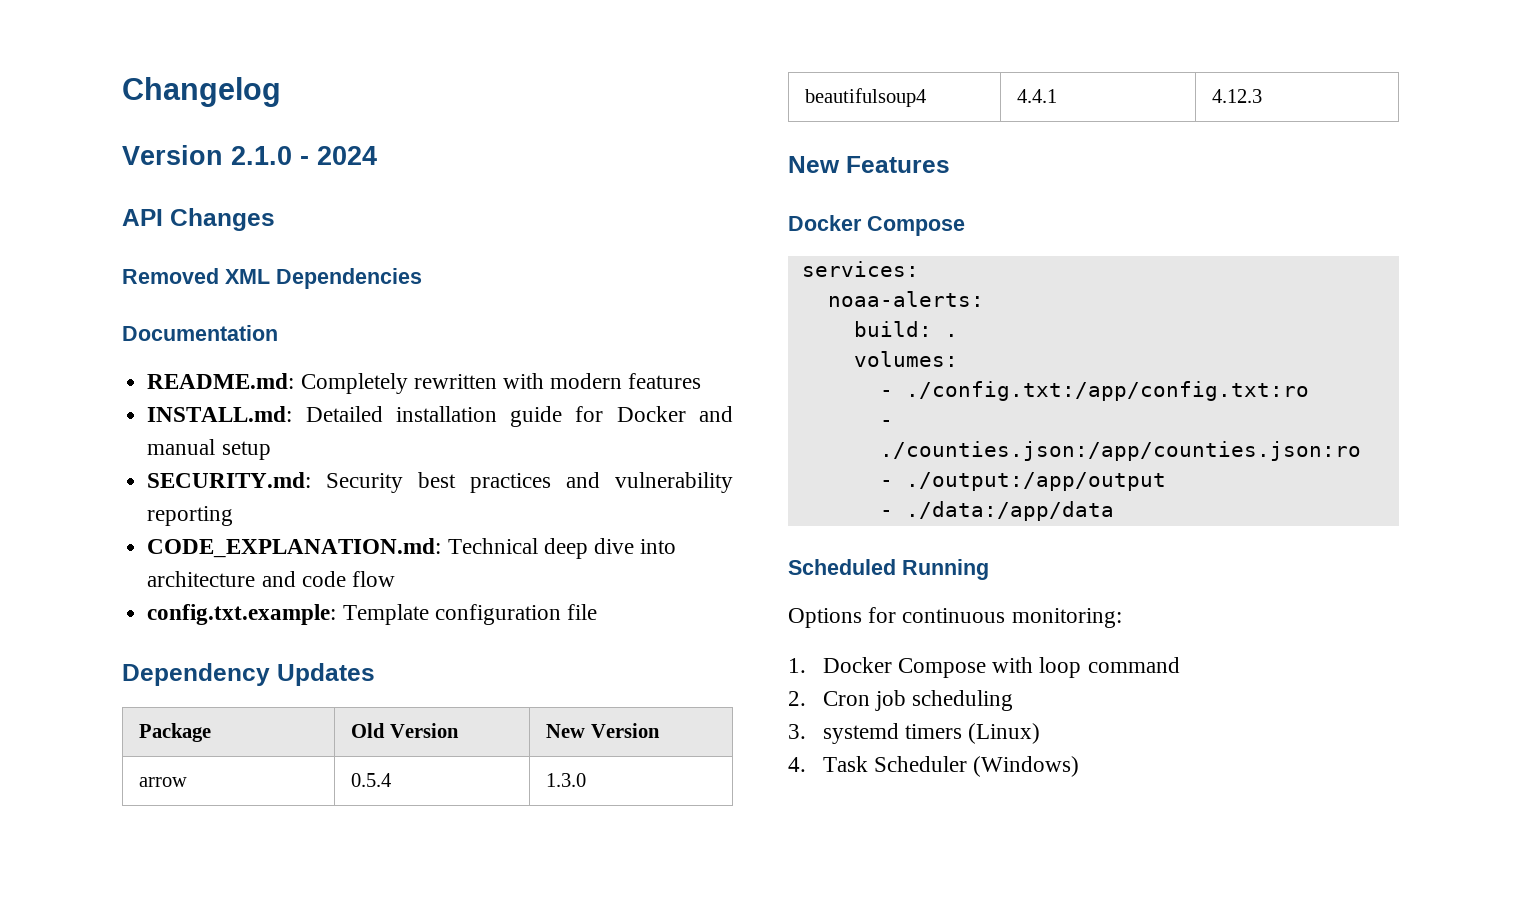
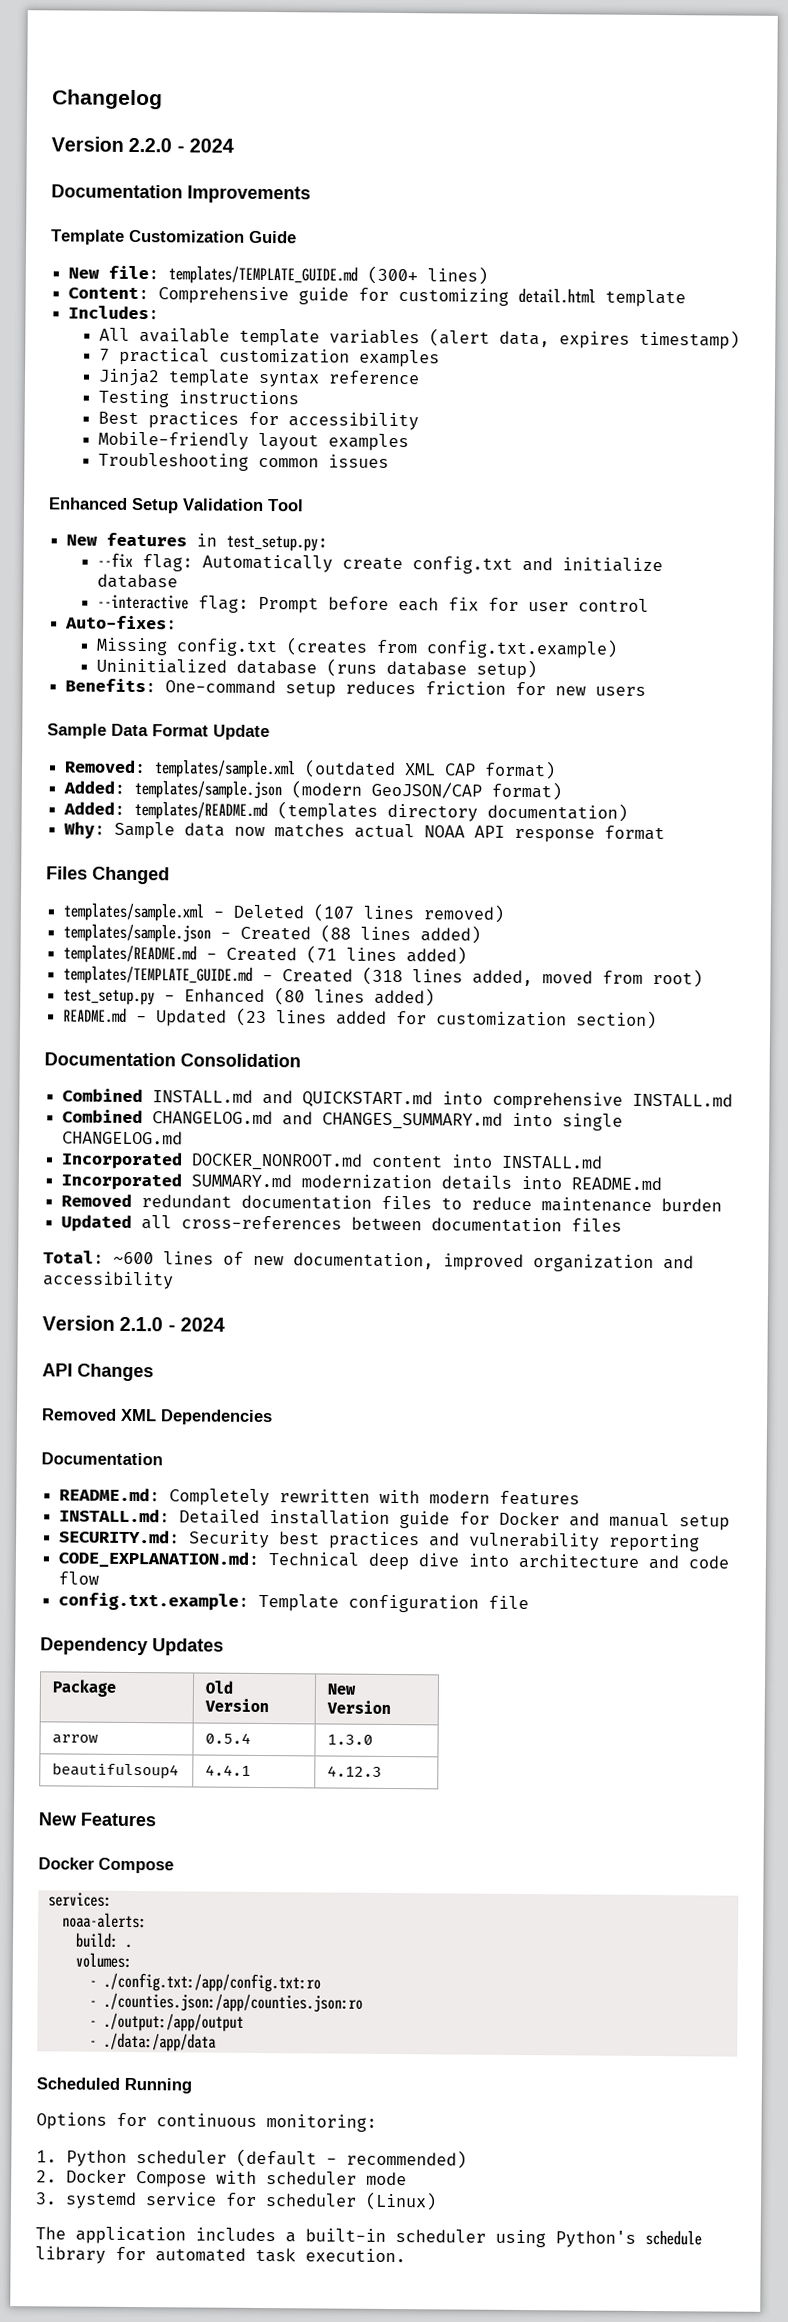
(281, 92) none -> [51,136,234,153] [51,184,311,204] [51,229,297,245] [68,265,489,285] [68,286,687,308] [68,305,160,320] [98,327,740,350] [98,347,440,368] [97,368,420,388] [97,389,299,408] [97,411,419,431] [97,431,409,452] [97,452,389,471] [48,497,304,514] [66,532,329,552] [96,552,663,574] [96,573,178,589] [96,594,649,614] [65,615,178,630] [95,637,618,659] [95,658,537,680] [65,678,647,698] [47,723,270,741] [64,759,557,780] [63,779,563,801] [63,800,629,822] [63,821,666,843] [46,866,170,885] [63,902,505,923] [63,923,482,944] [63,944,468,965] [63,965,704,988] [63,987,436,1007] [63,1007,658,1030] [44,1052,301,1068] [62,1088,734,1110] [62,1109,624,1131] [62,1130,184,1145] [61,1151,604,1171] [61,1172,663,1191] [61,1193,723,1212] [61,1214,623,1233] [43,1250,694,1272] [43,1271,174,1290] // Version 2.2.0 - 2024 // Documentation Improvements // Template Customization Guide // New file: templates/TEMPLATE_GUIDE.md (300+ lines) // Content: Comprehensive guide for customizing detail.html template // Includes: // All available template variables (alert data, expires timestamp) // 7 practical customization examples // Jinja2 template syntax reference // Testing instructions // Best practices for accessibility // Mobile-friendly layout examples // Troubleshooting common issues // Enhanced Setup Validation Tool // New features in test_setup.py: // --fix flag: Automatically create config.txt and initialize database // --interactive flag: Prompt before each fix for user control // Auto-fixes: // Missing config.txt (creates from config.txt.example) // Uninitialized database (runs database setup) // Benefits: One-command setup reduces friction for new users // Sample Data Format Update // Removed: templates/sample.xml (outdated XML CAP format) // Added: templates/sample.json (modern GeoJSON/CAP format) // Added: templates/README.md (templates directory documentation) // Why: Sample data now matches actual NOAA API response format // Files Changed // templates/sample.xml - Deleted (107 lines removed) // templates/sample.json - Created (88 lines added) // templates/README.md - Created (71 lines added) // templates/TEMPLATE_GUIDE.md - Created (318 lines added, moved from root) // test_setup.py - Enhanced (80 lines added) // README.md - Updated (23 lines added for customization section) // Documentation Consolidation // Combined INSTALL.md and QUICKSTART.md into comprehensive INSTALL.md // Combined CHANGELOG.md and CHANGES_SUMMARY.md into single CHANGELOG.md // Incorporated DOCKER_NONROOT.md content into INSTALL.md // Incorporated SUMMARY.md modernization details into README.md // Removed redundant documentation files to reduce maintenance burden // Updated all cross-references between documentation files // Total: ~600 lines of new documentation, improved organization and accessibility
[822,657,1180,678] [788,690,1014,711] [788,723,1041,744] [788,756,1080,777] Docker Compose with loop command // 2. Cron job scheduling // 3. systemd timers (Linux) // 4. Task Scheduler (Windows) -> [66,2148,468,2169] [36,2169,408,2188] [35,2191,438,2211] [35,2226,702,2248] [35,2246,406,2264] Python scheduler (default - recommended) // 2. Docker Compose with scheduler mode // 3. systemd service for scheduler (Linux) // The application includes a built-in scheduler using Python's schedule library for automated task execution.

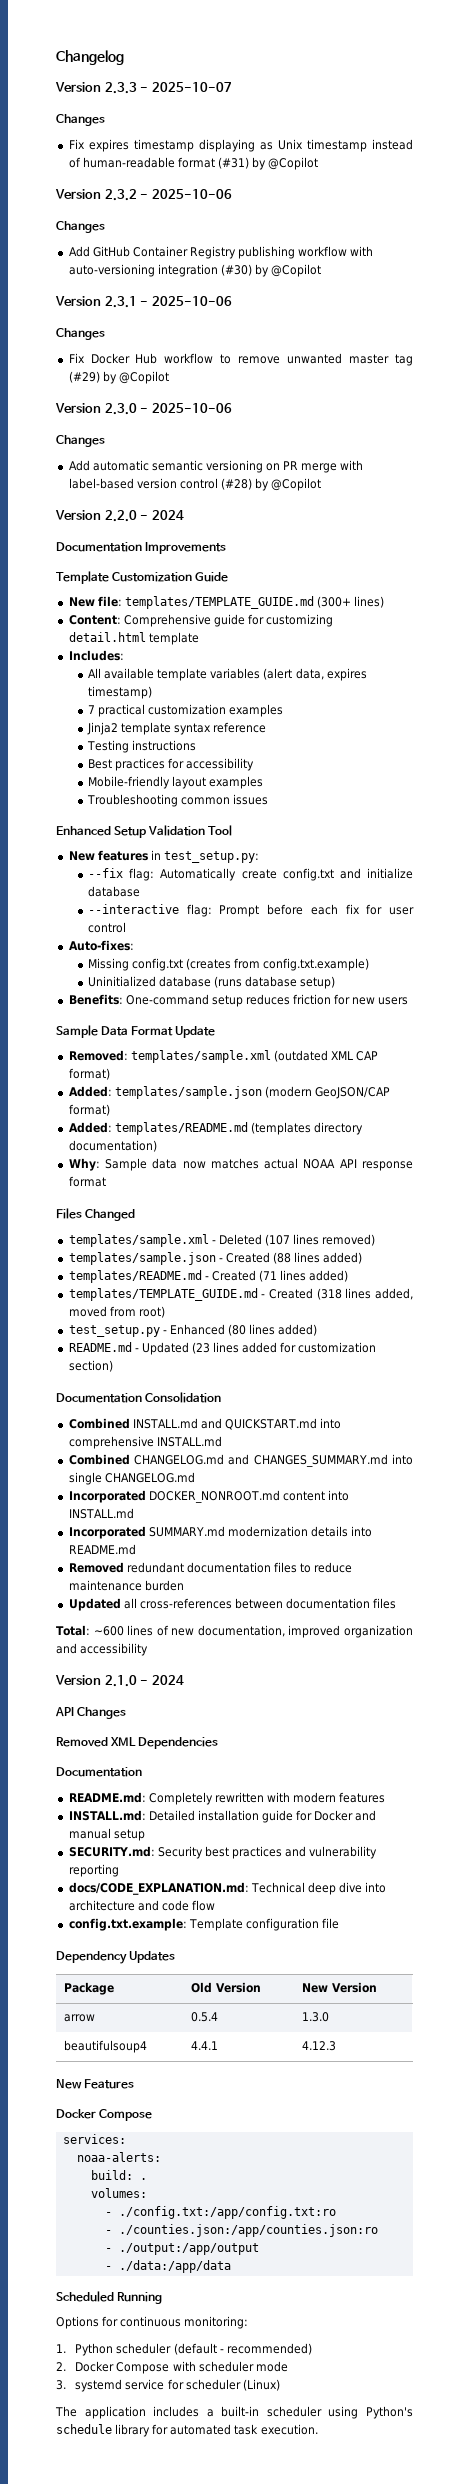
(163, 99) none -> [55,82,232,94] [56,114,105,126] [68,139,414,152] [68,157,319,170] [55,189,232,201] [56,221,105,233] [68,246,374,259] [68,264,322,277] [55,296,232,308] [56,328,105,340] [68,353,413,366] [68,371,169,384] [55,403,232,415] [56,435,105,447] [68,460,364,473] [68,478,322,491] // Version 2.3.3 - 2025-10-07 // Changes // Fix expires timestamp displaying as Unix timestamp instead of human-readable format (#31) by @Copilot // Version 2.3.2 - 2025-10-06 // Changes // Add GitHub Container Registry publishing workflow with auto-versioning integration (#30) by @Copilot // Version 2.3.1 - 2025-10-06 // Changes // Fix Docker Hub workflow to remove unwanted master tag (#29) by @Copilot // Version 2.3.0 - 2025-10-06 // Changes // Add automatic semantic versioning on PR merge with label-based version control (#28) by @Copilot
[58,1550,260,1568] CODE_EXPLANATION.md: -> [68,1882,249,1895] docs/CODE_EXPLANATION.md:

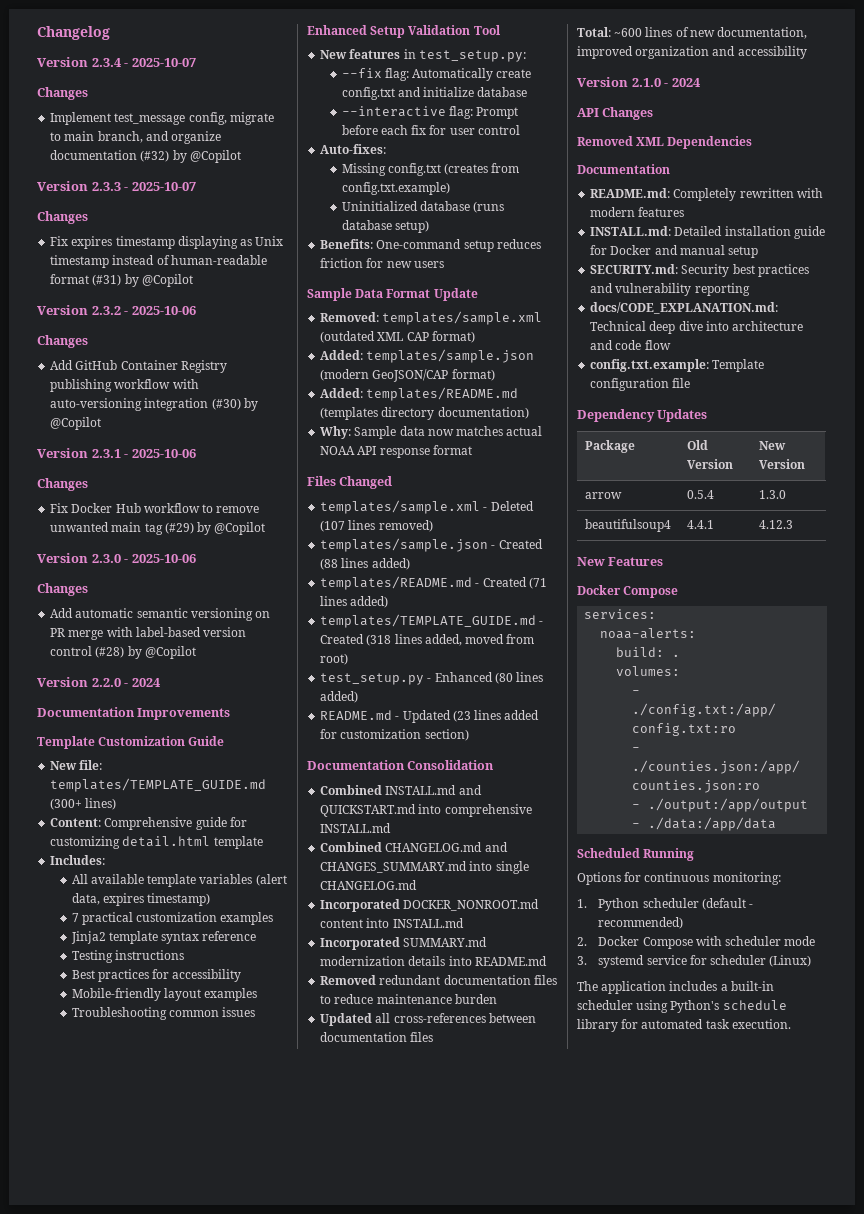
(124, 57) none -> [37,57,196,67] [37,87,88,100] [50,112,274,125] [50,131,222,144] [50,150,241,163] // Version 2.3.4 - 2025-10-07 // Changes // Implement test_message config, migrate to main branch, and organize documentation (#32) by @Copilot
[349,354,390,364] master -> [111,522,142,532] main

